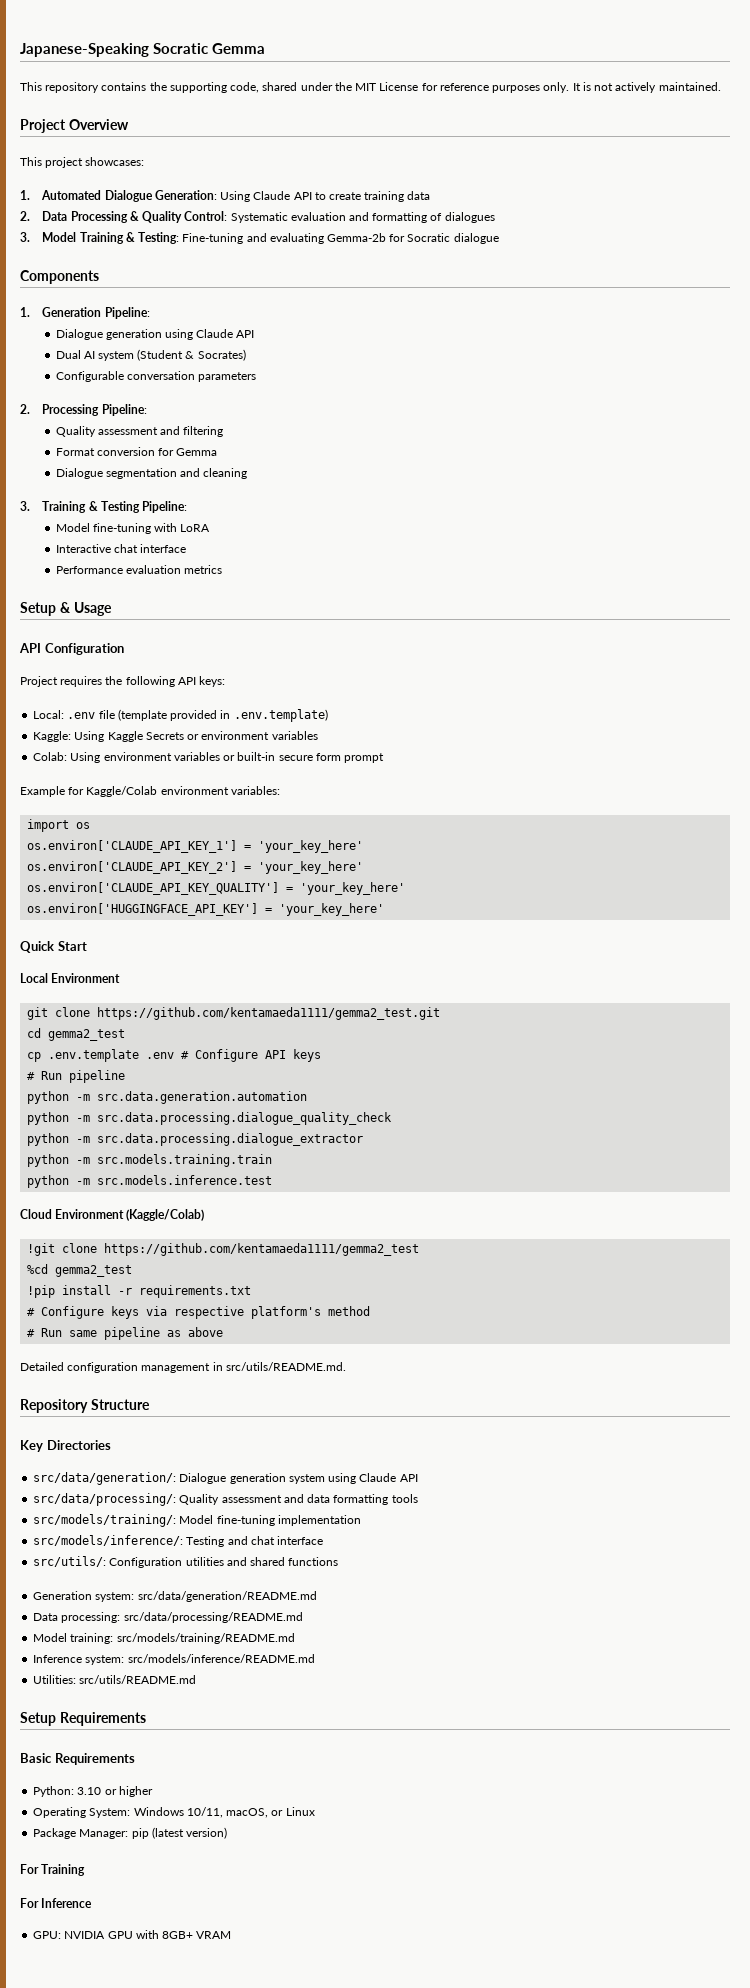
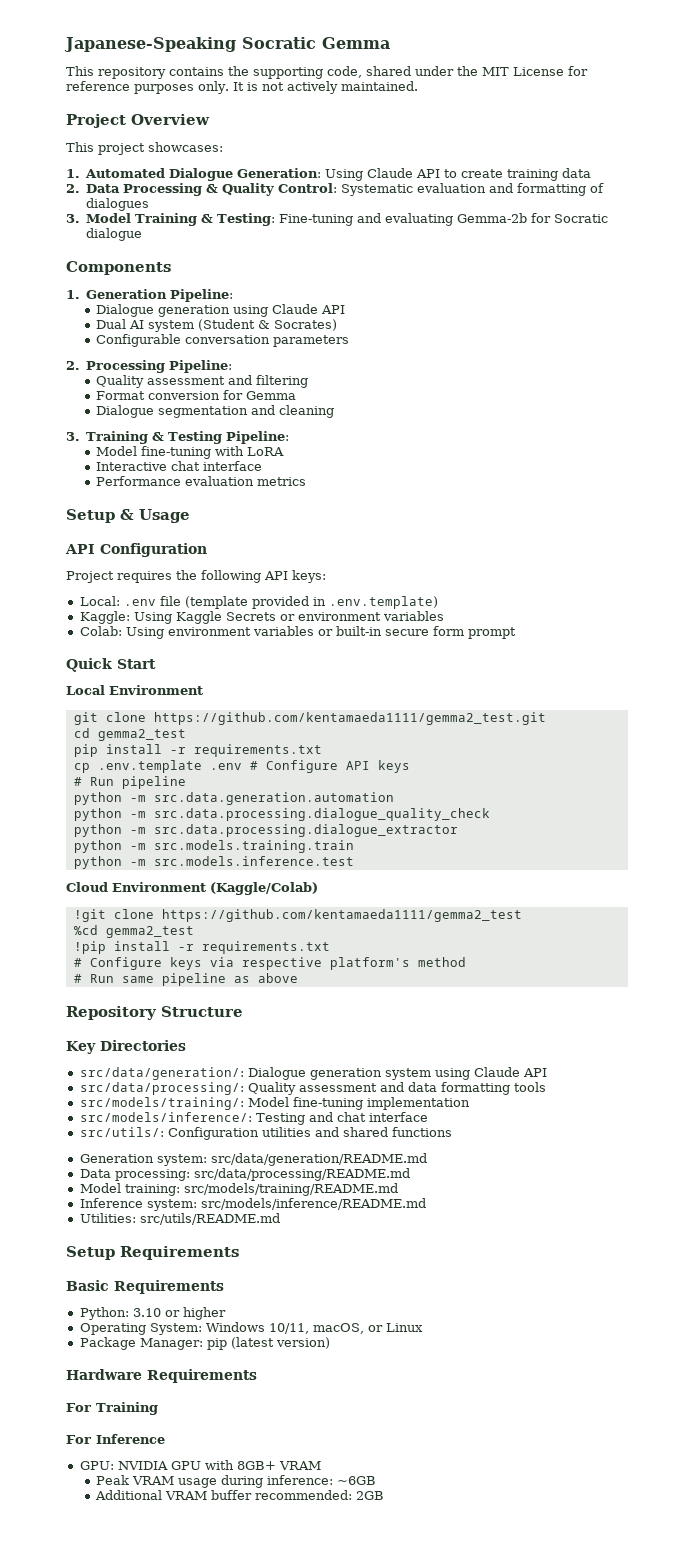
[20,786,280,797] [27,819,91,832] [27,840,364,853] [27,861,364,874] [27,882,406,895] [27,903,385,916] // Example for Kaggle/Colab environment variables: // import os // os.environ['CLAUDE_API_KEY_1'] = 'your_key_here' // os.environ['CLAUDE_API_KEY_2'] = 'your_key_here' // os.environ['CLAUDE_API_KEY_QUALITY'] = 'your_key_here' // os.environ['HUGGINGFACE_API_KEY'] = 'your_key_here' -> (516, 633) none
(126, 1035) none -> [73,744,322,757] // pip install -r requirements.txt
[20,1362,346,1373] // Detailed configuration management in src/utils/README.md. -> (298, 978) none
(228, 1833) none -> [66,1369,257,1383] // Hardware Requirements
(232, 1935) none -> [96,1475,377,1488] [95,1490,385,1500] // Peak VRAM usage during inference: ~6GB // Additional VRAM buffer recommended: 2GB

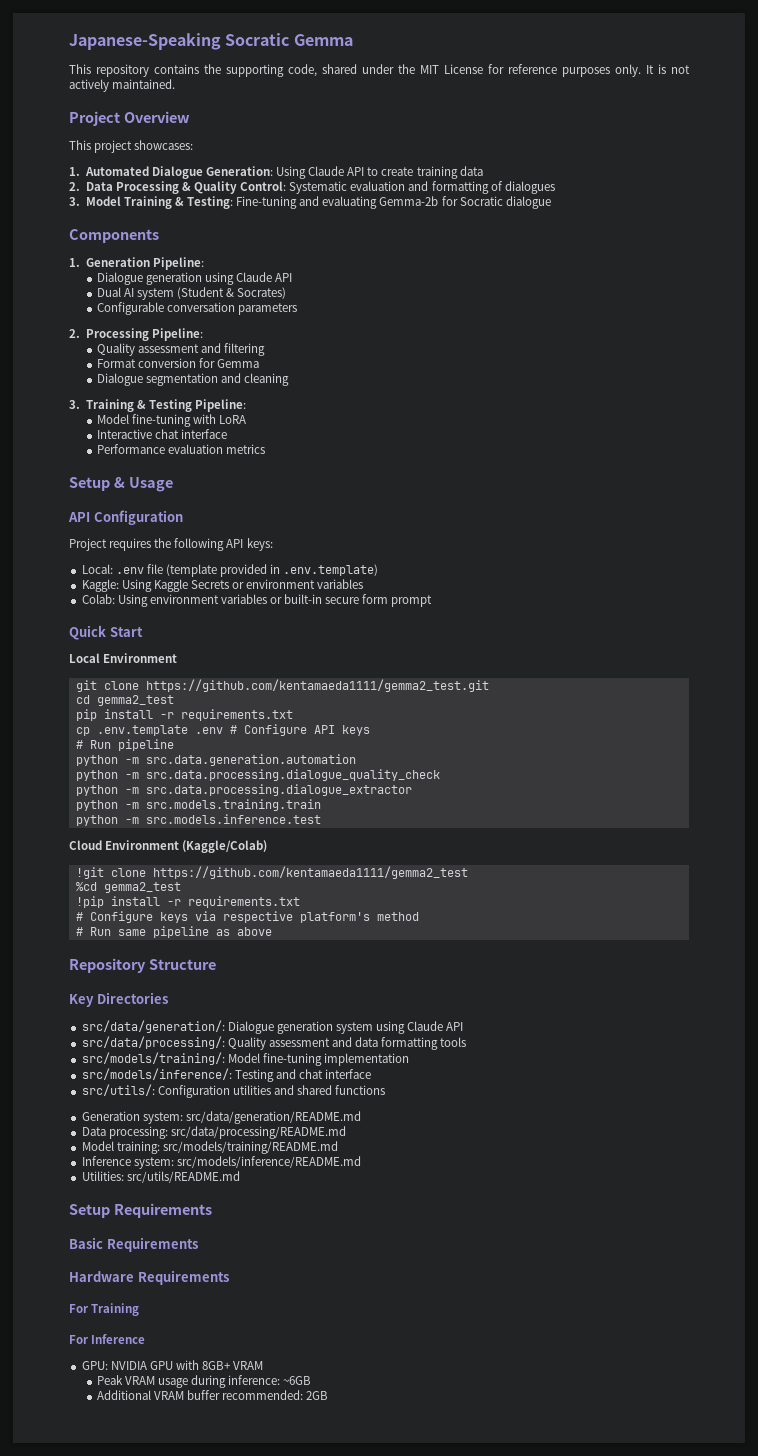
[79,1307,226,1320] [79,1322,423,1335] [79,1337,330,1350] // Python: 3.10 or higher // Operating System: Windows 10/11, macOS, or Linux // Package Manager: pip (latest version) -> (198, 1244) none

